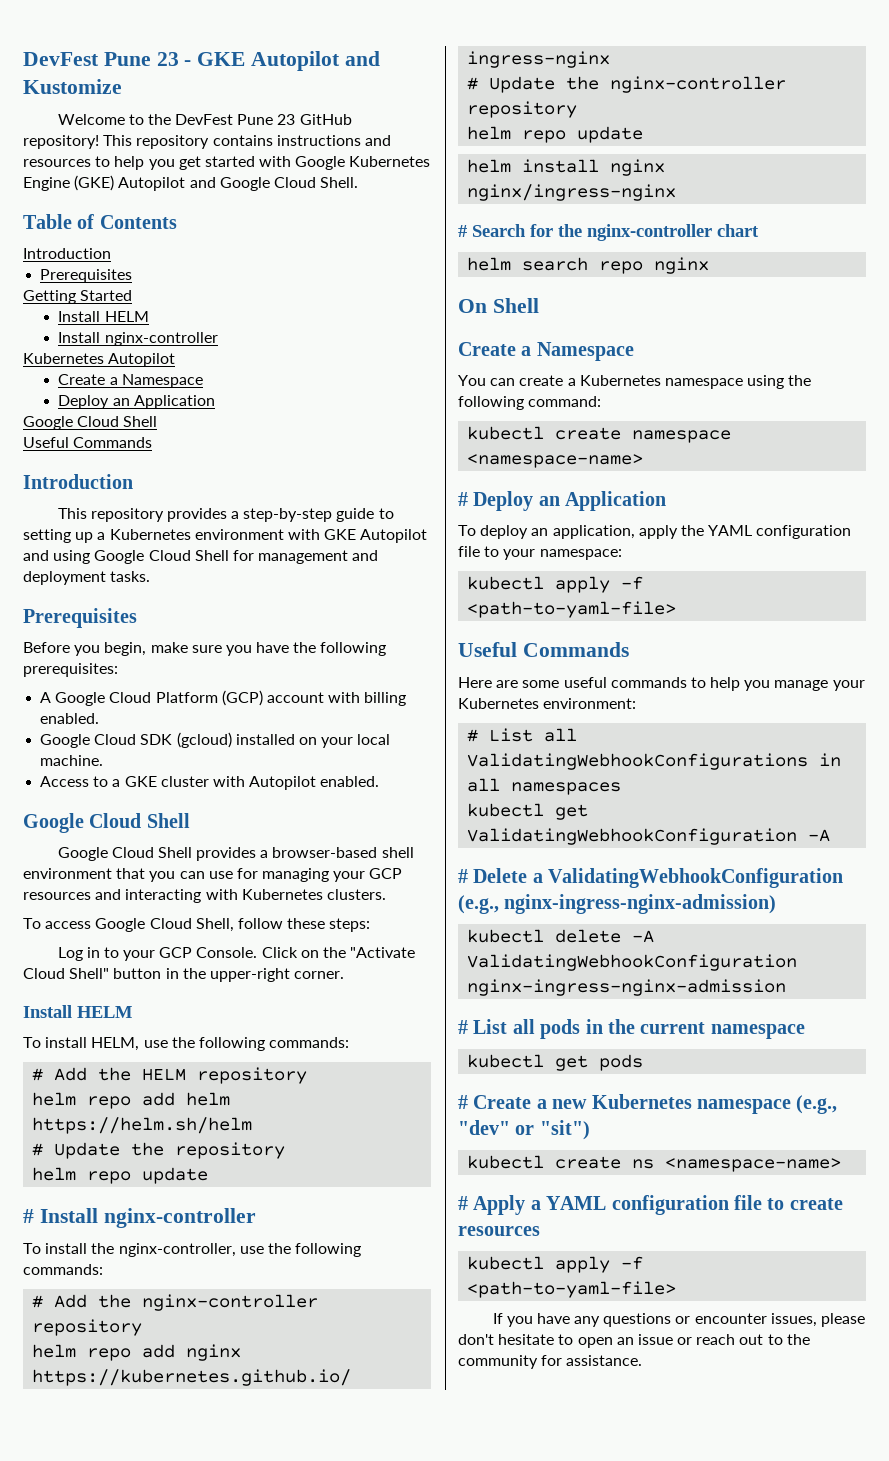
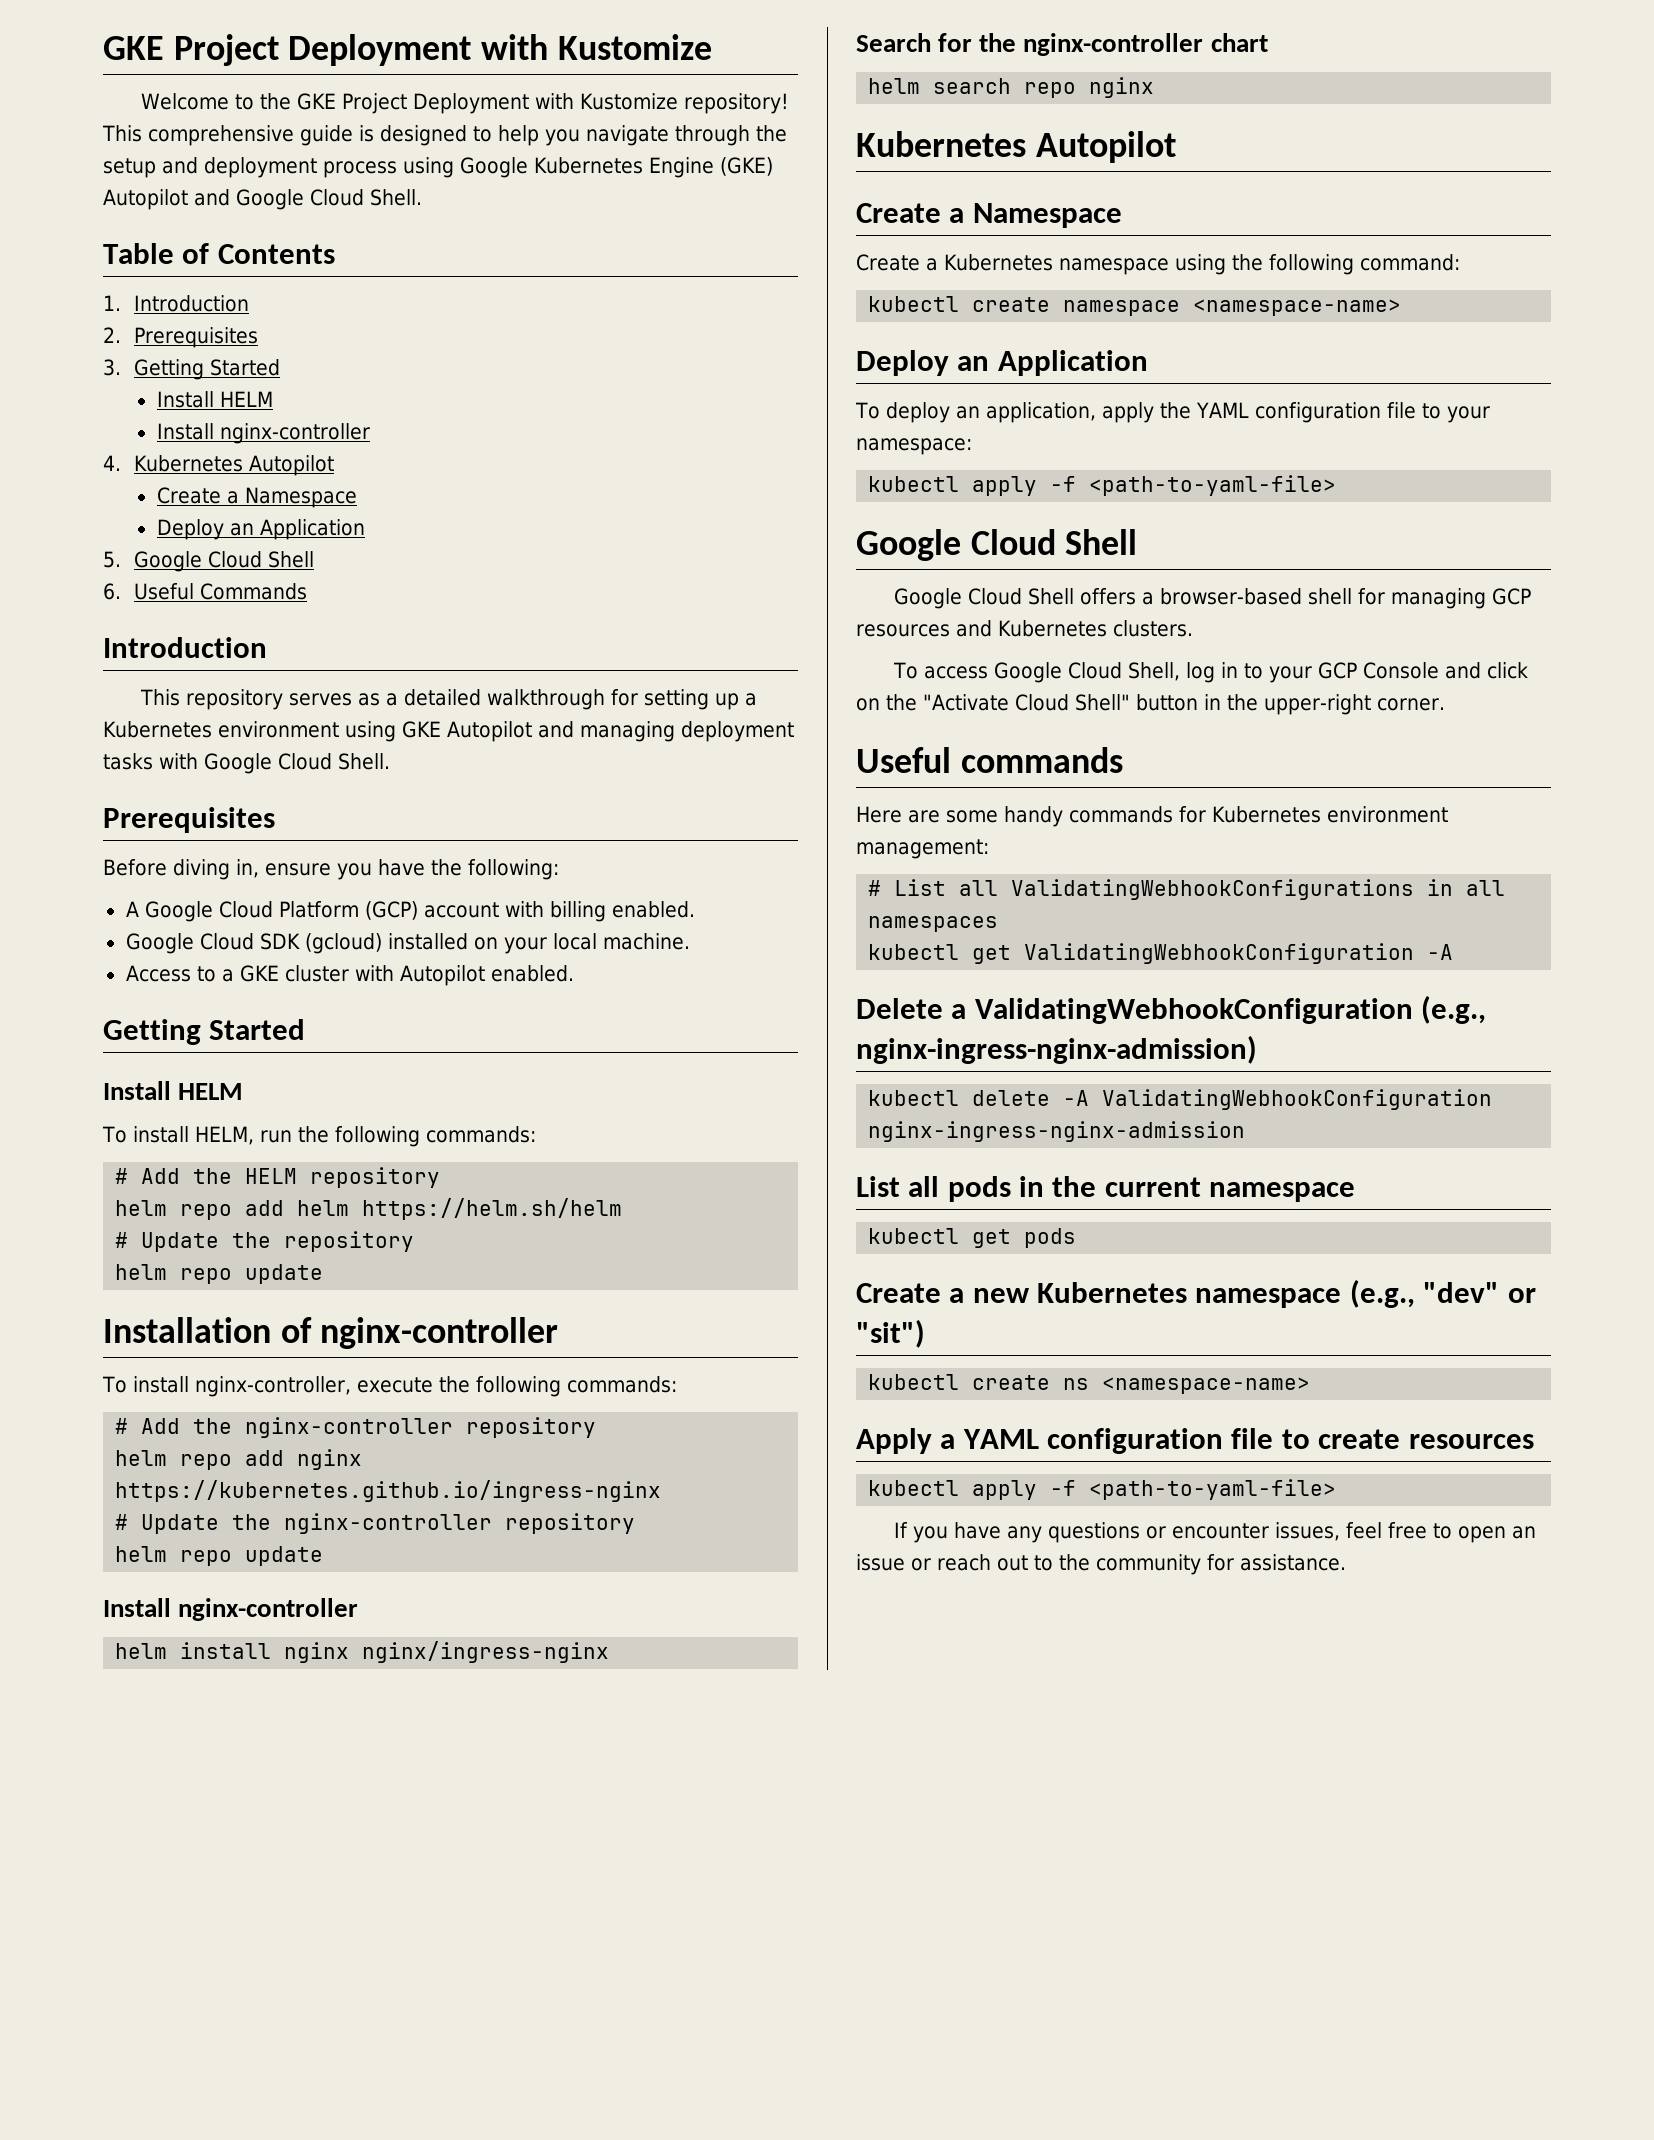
[23,51,380,71] [23,79,122,94] [57,114,352,125] [23,135,391,149] [23,156,292,170] DevFest Pune 23 - GKE Autopilot and Kustomize // Welcome to the DevFest Pune 23 GitHub repository! This repository contains instructions and resources to help you get started with -> [103,34,712,66] [141,93,790,114] [102,125,787,146] [103,157,454,178] GKE Project Deployment with Kustomize // Welcome to the GKE Project Deployment with Kustomize repository! This comprehensive guide is designed to help you navigate through the setup and deployment process using
[23,248,111,259] [40,269,133,283] Introduction // Prerequisites // -> [103,295,250,312] [103,327,259,348] [103,359,121,376] 1. Introduction // 2. Prerequisites // 3.
(218, 339) none -> [103,455,121,471] 4.
[23,416,158,430] Google Cloud Shell // -> [103,551,315,572] [103,583,121,600] 5. Google Cloud Shell // 6.
[166,508,394,522] provides a step-by-step guide to -> [289,689,639,710] serves as a detailed walkthrough for
[287,529,428,543] [23,550,379,564] [23,571,151,585] [23,608,137,628] [23,642,222,656] with GKE Autopilot and using Google Cloud Shell for management and deployment tasks. // Prerequisites // Before you begin, make sure -> [344,721,794,742] [103,753,390,774] [103,807,275,833] [103,859,331,880] using GKE Autopilot and managing deployment tasks with Google Cloud Shell. // Prerequisites // Before diving in, ensure
[320,642,387,656] [23,663,118,677] following prerequisites: -> [468,859,559,880] following:
[23,813,190,833] [57,847,414,861] [23,868,403,882] [23,889,386,903] [23,918,371,932] [57,947,416,961] [23,968,345,982] Google Cloud Shell // Google Cloud Shell provides a browser-based shell environment that you can use for managing your GCP resources and interacting with Kubernetes clusters. // To access Google Cloud Shell, follow these steps: // Log in to your GCP Console. Click on the "Activate Cloud Shell" button in the upper-right corner. -> [103,1019,306,1045] Getting Started
[143,1040,168,1048] use -> [259,1130,292,1143] run
[23,1208,98,1223] # Install -> [103,1317,312,1343] Installation of
[91,1243,264,1257] the nginx-controller, use -> [194,1376,433,1397] nginx-controller, execute
(644, 134) none -> [103,1598,359,1621] // Install nginx-controller
[458,225,467,237] # -> (610, 1652) none
[458,298,539,313] [458,342,634,361] [458,375,564,386] On Shell // Create a Namespace // You can create -> [856,131,1176,163] [856,203,1122,228] [856,254,920,271] Kubernetes Autopilot // Create a Namespace // Create
[458,492,468,506] # -> (1402, 307) none
[458,642,629,657] // Useful Commands -> [856,529,1138,561] [894,588,1532,609] [856,620,1193,637] [893,662,1529,683] [856,694,1445,715] [856,747,1123,773] // Google Cloud Shell // Google Cloud Shell offers a browser-based shell for managing GCP resources and Kubernetes clusters. // To access Google Cloud Shell, log in to your GCP Console and click on the "Activate Cloud Shell" button in the upper-right corner. // Useful commands
[563,677,865,691] [458,698,637,709] useful commands to help you manage your Kubernetes environment: -> [1004,806,1448,827] [856,839,989,859] handy commands for Kubernetes environment management:
[458,869,468,883] # -> (1454, 952) none
[458,1020,468,1034] # -> (1246, 1131) none
[458,1095,468,1109] # -> (1077, 1238) none
[458,1196,468,1210] # -> (1311, 1385) none
[821,1313,866,1327] [458,1334,555,1345] please don't hesitate -> [1346,1522,1428,1539] feel free

